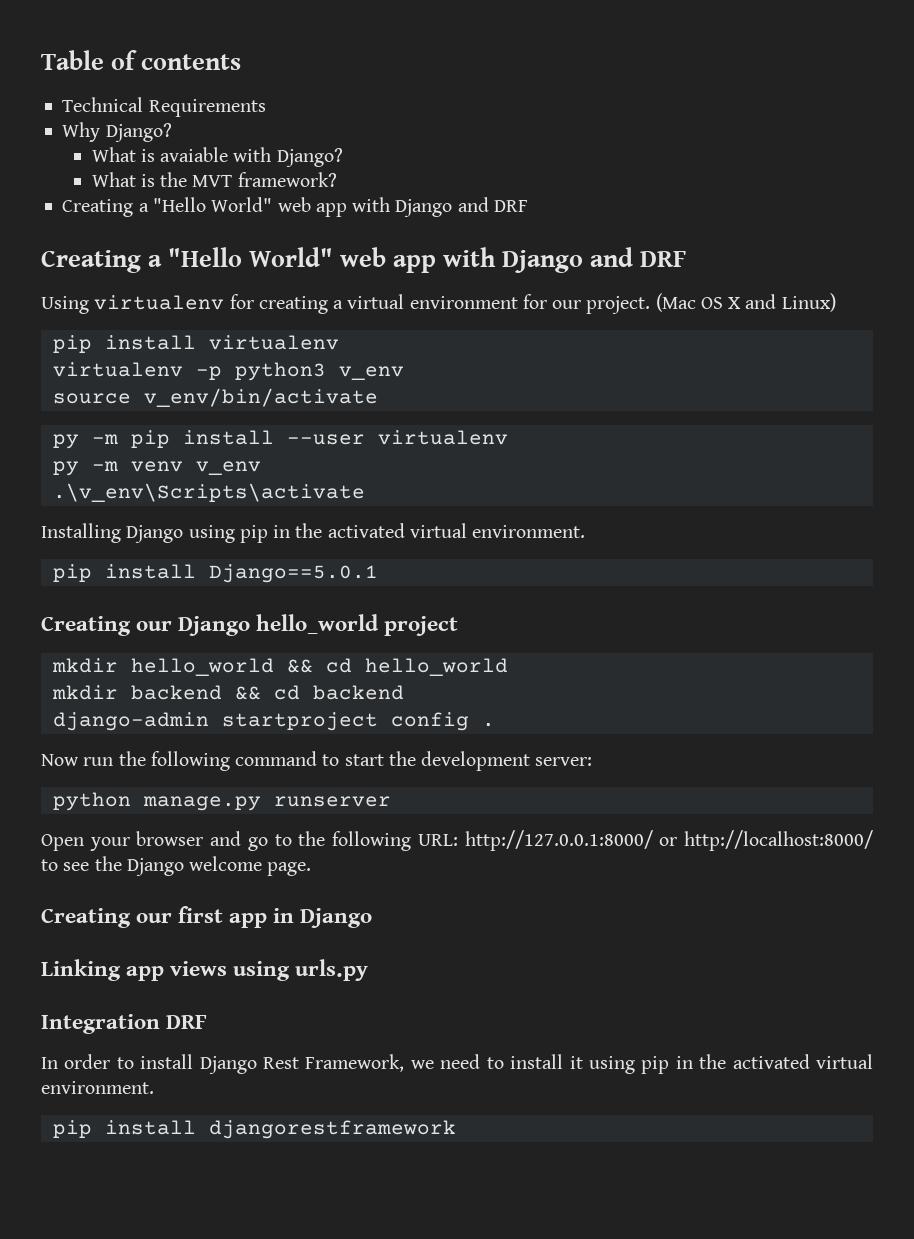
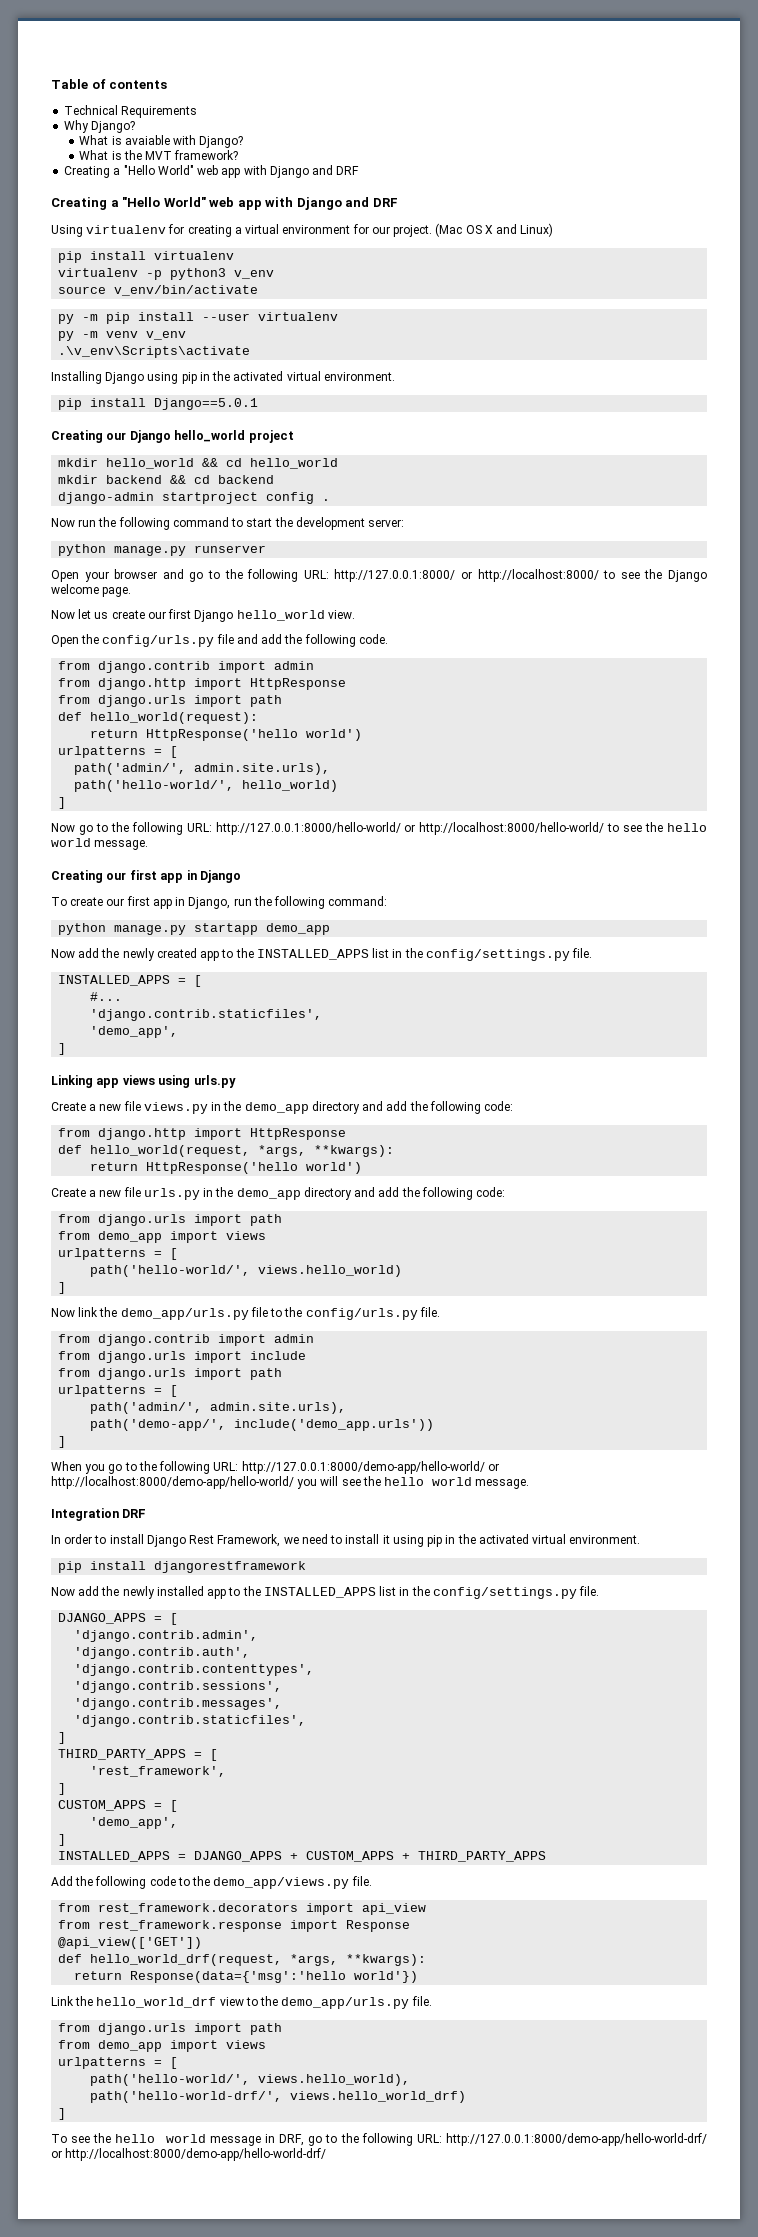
(312, 869) none -> [51,609,355,622] [51,634,388,647] [58,661,315,673] [58,678,347,690] [58,695,283,707] [58,712,259,724] [90,729,363,741] [58,746,179,758] [74,763,331,775] [74,780,339,792] [58,797,67,809] [51,822,707,835] [51,838,149,850] // Now let us create our first Django hello_world view. // Open the config/urls.py file and add the following code. // from django.contrib import admin // from django.http import HttpResponse // from django.urls import path // def hello_world(request): // return HttpResponse('hello world') // urlpatterns = [ // path('admin/', admin.site.urls), // path('hello-world/', hello_world) // ] // Now go to the following URL: http://127.0.0.1:8000/hello-world/ or http://localhost:8000/hello-world/ to see the hello world message.
(373, 918) none -> [51,896,388,909] [58,923,331,935] [51,948,593,961] [58,975,203,987] [90,992,123,1001] [90,1009,323,1021] [90,1026,179,1038] [58,1043,67,1055] // To create our first app in Django, run the following command: // python manage.py startapp demo_app // Now add the newly created app to the INSTALLED_APPS list in the config/settings.py file. // INSTALLED_APPS = [ // #... // 'django.contrib.staticfiles', // 'demo_app', // ]
(369, 970) none -> [51,1101,514,1114] [58,1128,347,1140] [58,1145,395,1157] [90,1162,363,1174] [51,1187,506,1200] [58,1214,283,1226] [58,1231,267,1243] [58,1248,179,1260] [90,1265,403,1277] [58,1282,67,1294] [51,1307,440,1320] [58,1334,315,1346] [58,1351,307,1363] [58,1368,283,1380] [58,1385,179,1397] [90,1402,347,1414] [90,1419,435,1431] [58,1436,67,1448] [51,1461,499,1474] [51,1476,530,1489] // Create a new file views.py in the demo_app directory and add the following code: // from django.http import HttpResponse // def hello_world(request, *args, **kwargs): // return HttpResponse('hello world') // Create a new file urls.py in the demo_app directory and add the following code: // from django.urls import path // from demo_app import views // urlpatterns = [ // path('hello-world/', views.hello_world) // ] // Now link the demo_app/urls.py file to the config/urls.py file. // from django.contrib import admin // from django.urls import include // from django.urls import path // urlpatterns = [ // path('admin/', admin.site.urls), // path('demo-app/', include('demo_app.urls')) // ] // When you go to the following URL: http://127.0.0.1:8000/demo-app/hello-world/ or http://localhost:8000/demo-app/hello-world/ you will see the hello world message.
(456, 1129) none -> [51,1586,600,1599] [58,1613,179,1625] [74,1630,259,1642] [74,1647,251,1659] [74,1664,315,1676] [74,1681,283,1693] [74,1698,283,1710] [74,1715,307,1727] [58,1732,67,1744] [58,1749,219,1761] [90,1766,227,1777] [58,1783,67,1795] [58,1800,179,1812] [90,1817,179,1829] [58,1834,67,1846] [58,1851,547,1862] [51,1876,372,1889] [58,1903,427,1915] [58,1920,411,1932] [58,1937,203,1949] [58,1954,427,1966] [74,1971,419,1983] [51,1996,432,2009] [58,2023,283,2035] [58,2040,267,2052] [58,2057,179,2069] [90,2074,411,2086] [90,2091,467,2103] [58,2108,67,2120] [51,2133,707,2146] [51,2148,327,2161] // Now add the newly installed app to the INSTALLED_APPS list in the config/settings.py file. // DJANGO_APPS = [ // 'django.contrib.admin', // 'django.contrib.auth', // 'django.contrib.contenttypes', // 'django.contrib.sessions', // 'django.contrib.messages', // 'django.contrib.staticfiles', // ] // THIRD_PARTY_APPS = [ // 'rest_framework', // ] // CUSTOM_APPS = [ // 'demo_app', // ] // INSTALLED_APPS = DJANGO_APPS + CUSTOM_APPS + THIRD_PARTY_APPS // Add the following code to the demo_app/views.py file. // from rest_framework.decorators import api_view // from rest_framework.response import Response // @api_view(['GET']) // def hello_world_drf(request, *args, **kwargs): // return Response(data={'msg':'hello world'}) // Link the hello_world_drf view to the demo_app/urls.py file. // from django.urls import path // from demo_app import views // urlpatterns = [ // path('hello-world/', views.hello_world), // path('hello-world-drf/', views.hello_world_drf) // ] // To see the hello world message in DRF, go to the following URL: http://127.0.0.1:8000/demo-app/hello-world-drf/ or http://localhost:8000/demo-app/hello-world-drf/

